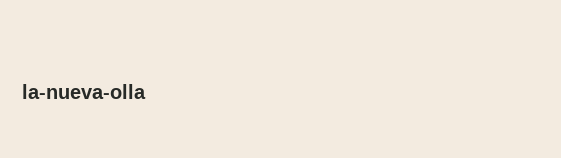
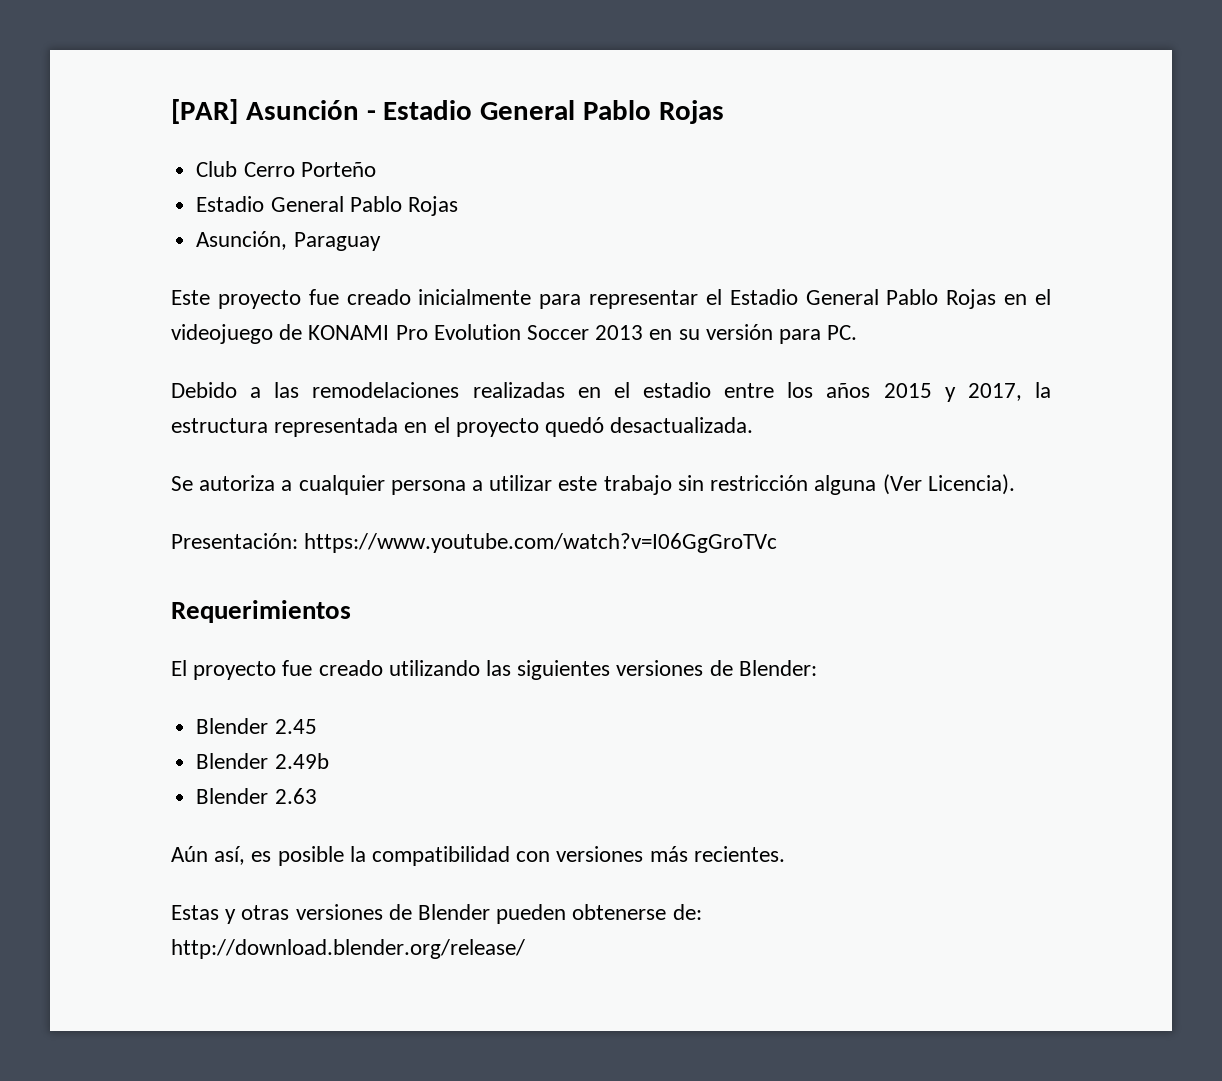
[22,84,146,99] la-nueva-olla -> [171,99,724,124] [196,161,376,177] [196,196,458,216] [196,231,381,251] [171,289,1051,309] [171,324,858,344] [171,382,1051,402] [171,417,754,437] [171,474,1015,495] [171,533,778,553] [171,600,351,623] [171,660,817,680] [196,718,317,734] [196,753,329,769] [196,788,317,804] [171,846,785,866] [171,904,702,924] [171,939,525,959] [PAR] Asunción - Estadio General Pablo Rojas // Club Cerro Porteño // Estadio General Pablo Rojas // Asunción, Paraguay // Este proyecto fue creado inicialmente para representar el Estadio General Pablo Rojas en el videojuego de KONAMI Pro Evolution Soccer 2013 en su versión para PC. // Debido a las remodelaciones realizadas en el estadio entre los años 2015 y 2017, la estructura representada en el proyecto quedó desactualizada. // Se autoriza a cualquier persona a utilizar este trabajo sin restricción alguna (Ver Licencia). // Presentación: https://www.youtube.com/watch?v=I06GgGroTVc // Requerimientos // El proyecto fue creado utilizando las siguientes versiones de Blender: // Blender 2.45 // Blender 2.49b // Blender 2.63 // Aún así, es posible la compatibilidad con versiones más recientes. // Estas y otras versiones de Blender pueden obtenerse de: http://download.blender.org/release/

